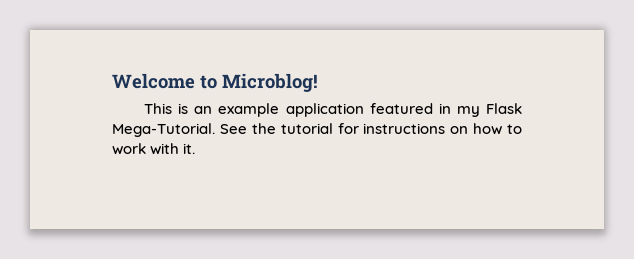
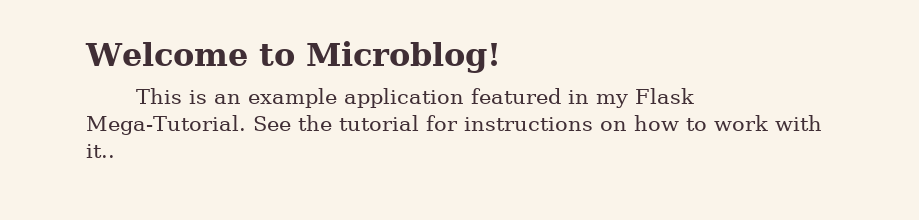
[183,143,196,154] it. -> [86,144,115,158] it..

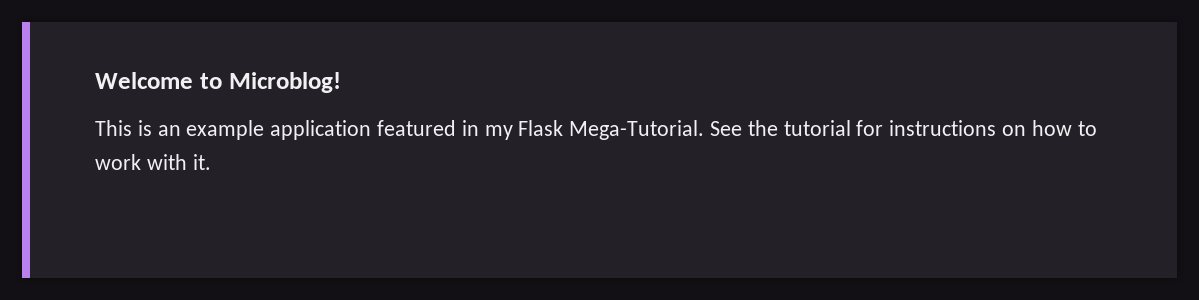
[86,144,115,158] it.. -> [192,154,211,170] it.

